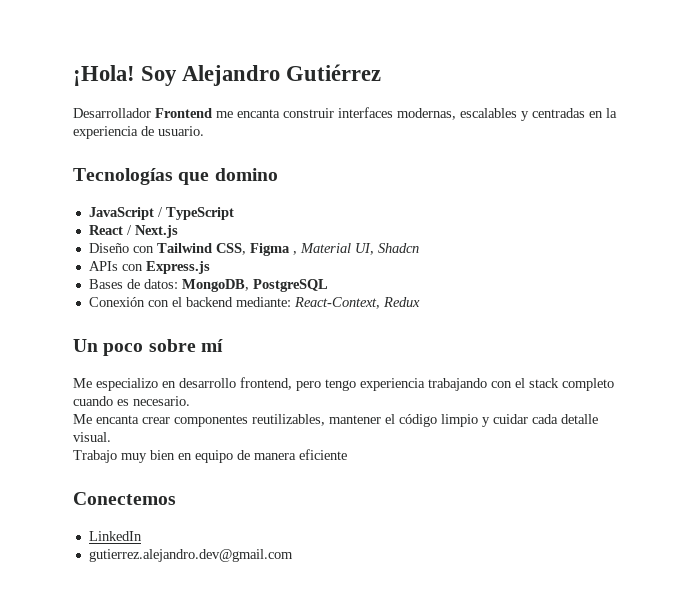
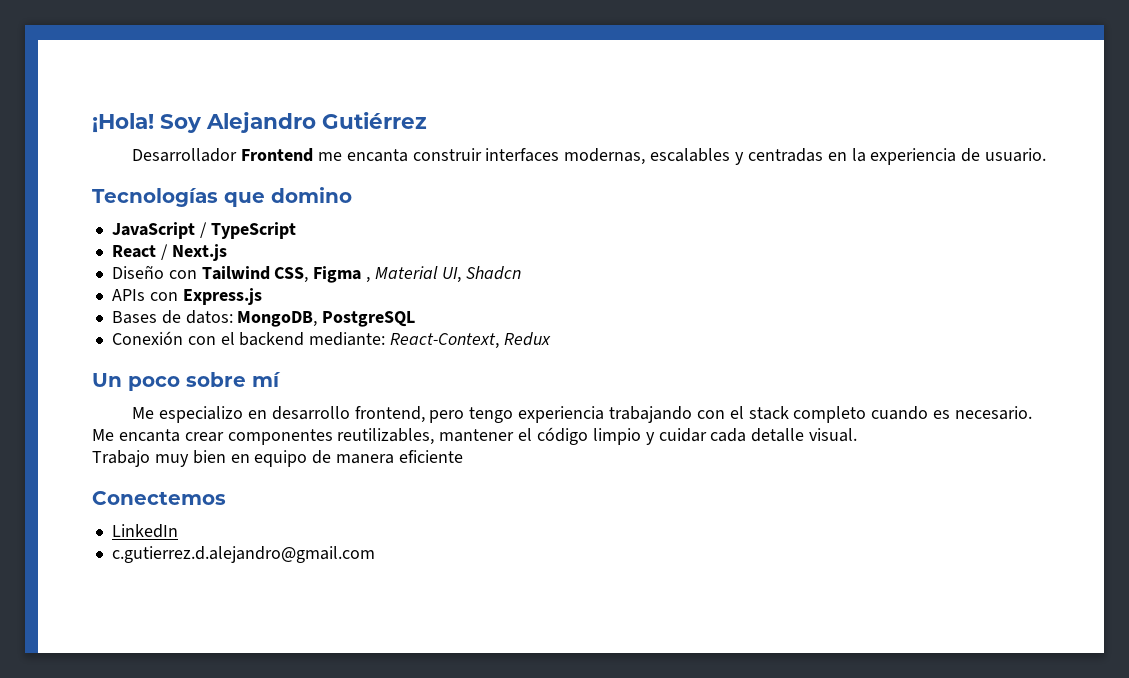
[88,549,293,562] gutierrez.alejandro.dev@gmail.com -> [111,546,375,563] c.gutierrez.d.alejandro@gmail.com

